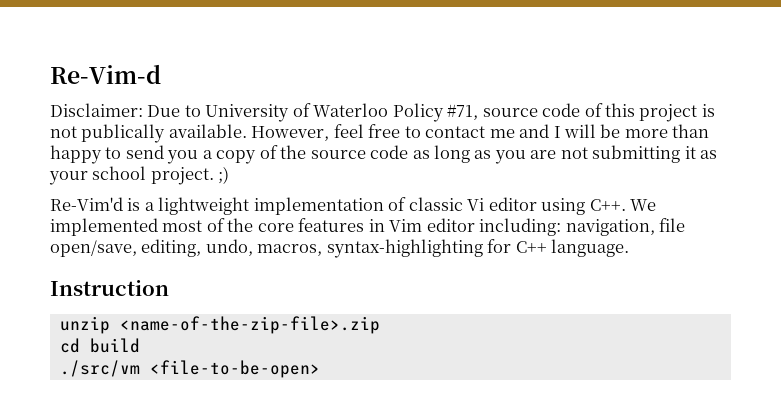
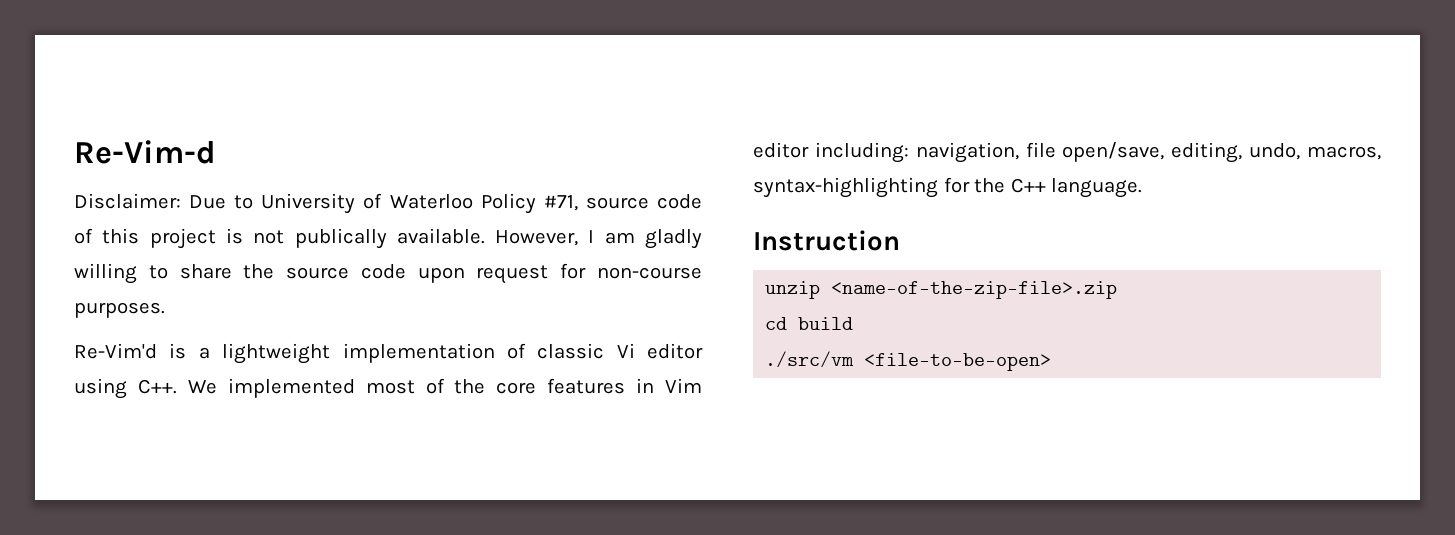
[333,124,710,138] [50,145,718,164] [49,166,230,185] feel free to contact me and I will be more than happy to send you a copy of the source code as long as you are not submitting it as your school project. ;) -> [588,229,702,249] [74,263,702,284] [74,302,165,318] I am gladly willing to share the source code upon request for non-course purposes.
(512, 246) none -> [974,178,1006,193] the

